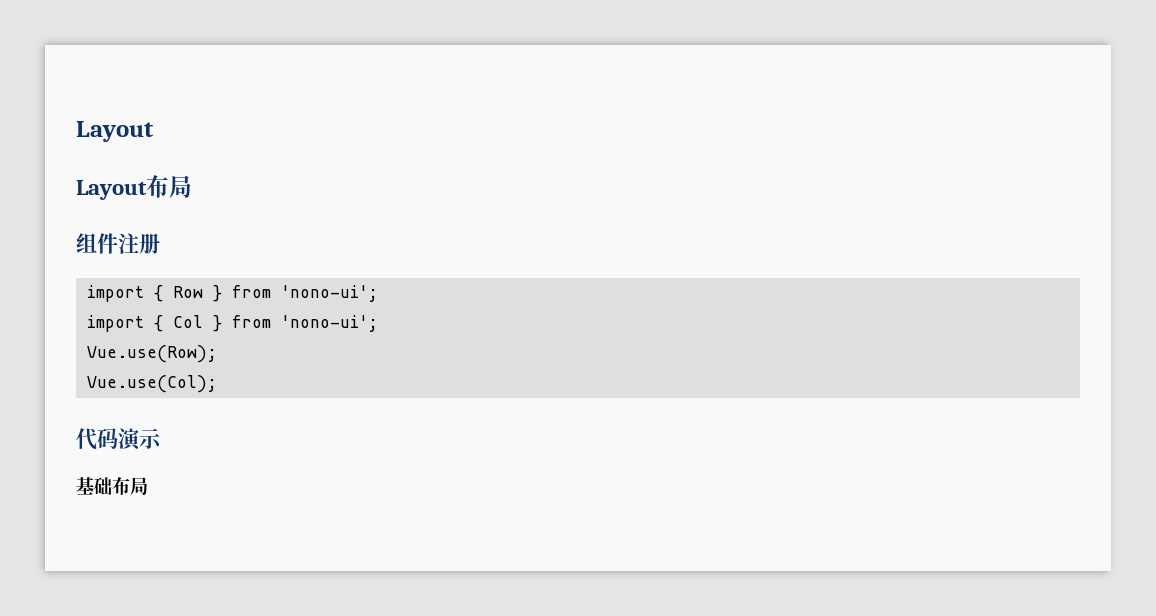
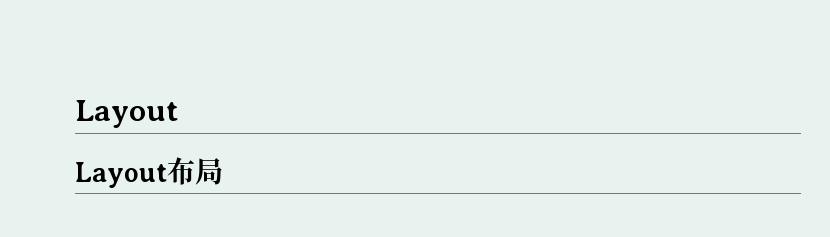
[76,233,160,254] [86,285,378,302] [86,315,378,332] [86,345,217,363] [86,375,217,393] [76,428,162,451] [76,477,148,495] // 组件注册 // import { Row } from 'nono-ui'; // import { Col } from 'nono-ui'; // Vue.use(Row); // Vue.use(Col); // 代码演示 // 基础布局 -> (223, 171) none

